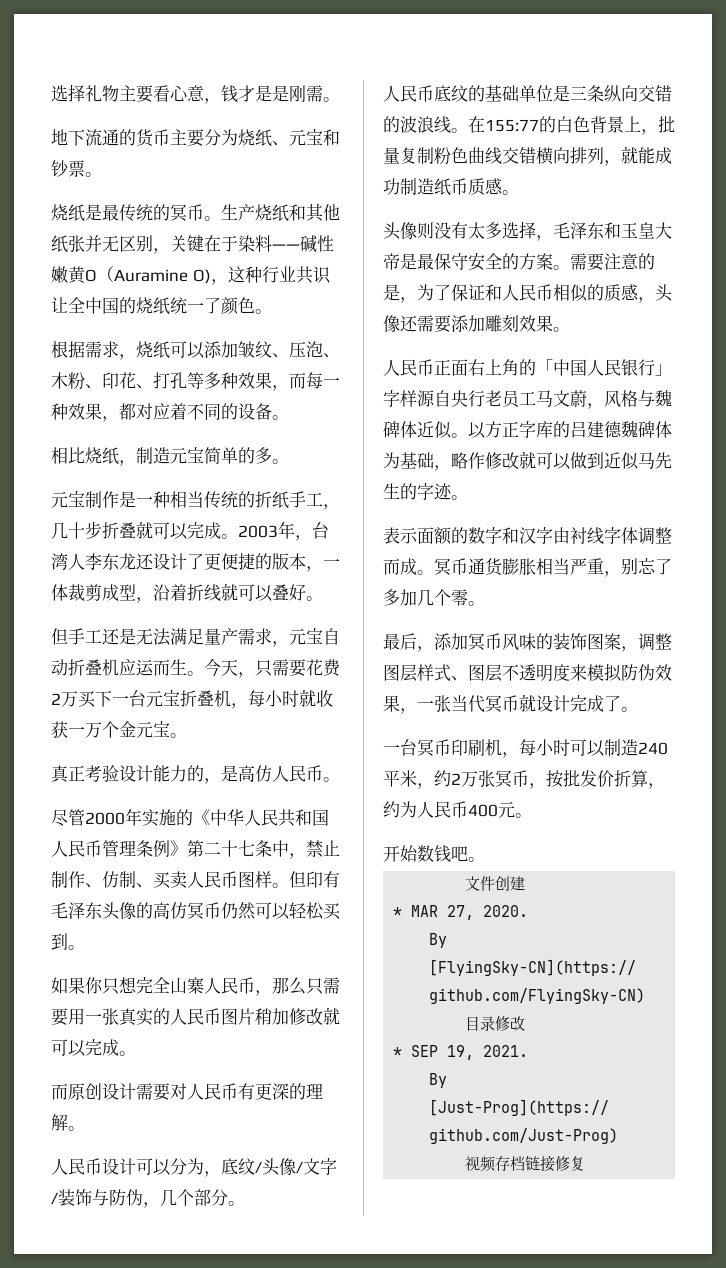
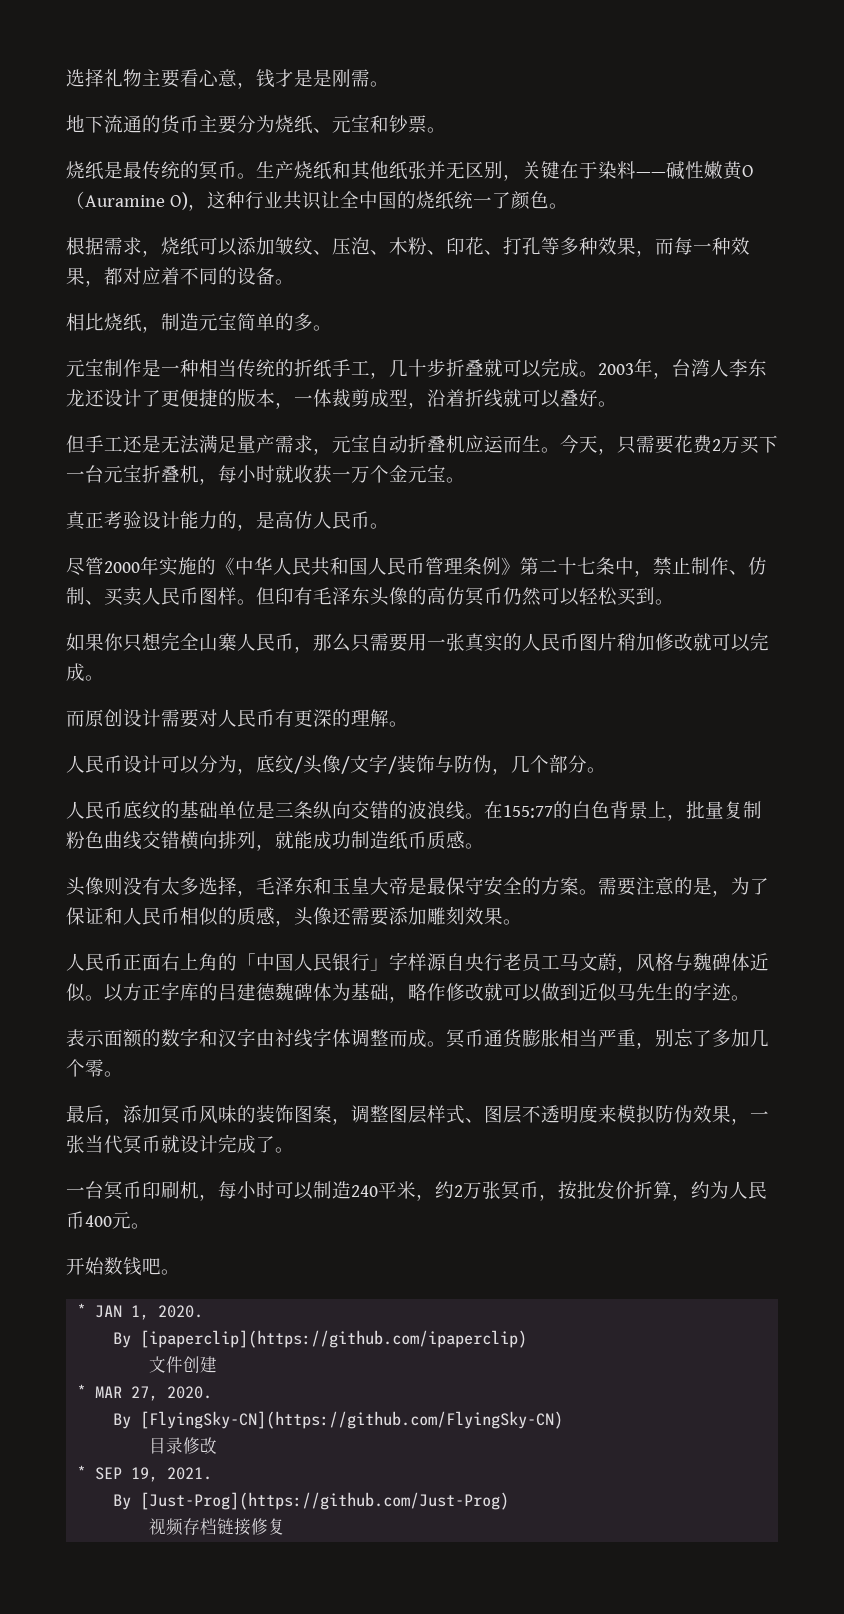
(485, 859) none -> [77,1303,204,1320] [113,1330,528,1348] // * JAN 1, 2020. // By [ipaperclip](https://github.com/ipaperclip)

